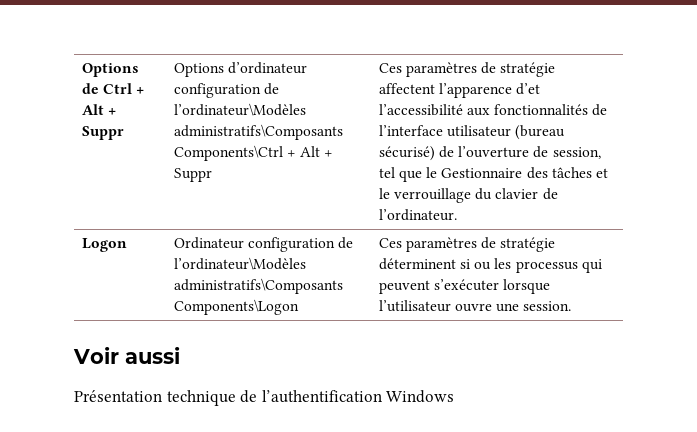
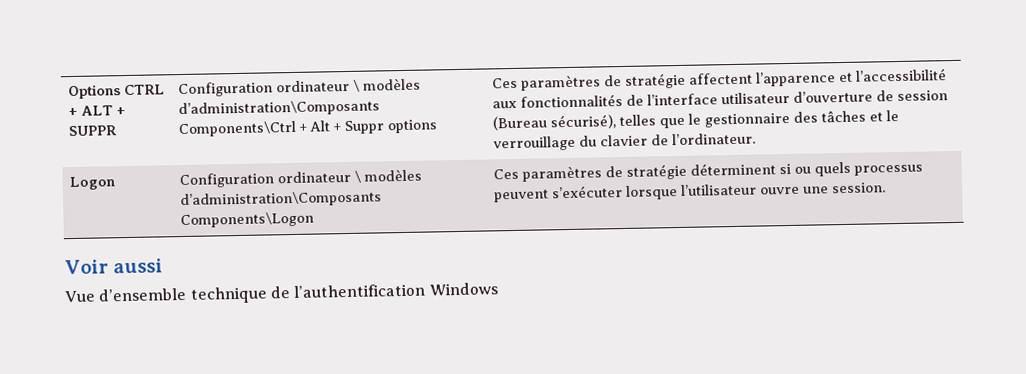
[81,63,139,77] [81,83,145,94] [81,104,116,115] [81,126,124,140] [173,62,307,77] [173,83,279,98] [173,103,306,116] [173,124,343,140] Options de Ctrl + Alt + Suppr | Options d’ordinateur configuration de l’ordinateur\Modèles administratifs\Composants -> [67,84,165,100] [67,105,126,117] [67,125,117,137] [177,77,421,98] [177,99,380,118] Options CTRL + ALT + SUPPR | Configuration ordinateur \ modèles d’administration\Composants
(212, 175) none -> [386,119,437,134] options
[516,83,541,95] d’et -> [837,72,853,83] et
[515,125,566,140] [378,146,601,161] [378,167,395,178] (bureau sécurisé) de l’ouverture de session, tel -> [792,90,948,103] [491,114,656,131] d’ouverture de session (Bureau sécurisé), telles
[441,168,523,178] Gestionnaire -> [703,112,790,128] gestionnaire
[173,237,354,252] [173,257,306,270] [173,278,343,294] Ordinateur configuration de l’ordinateur\Modèles administratifs\Composants -> [178,168,422,189] [179,190,382,209] Configuration ordinateur \ modèles d’administration\Composants
[494,258,602,273] les processus qui -> [813,161,923,177] quels processus
[74,390,162,402] Présentation -> [64,287,187,303] Vue d’ensemble

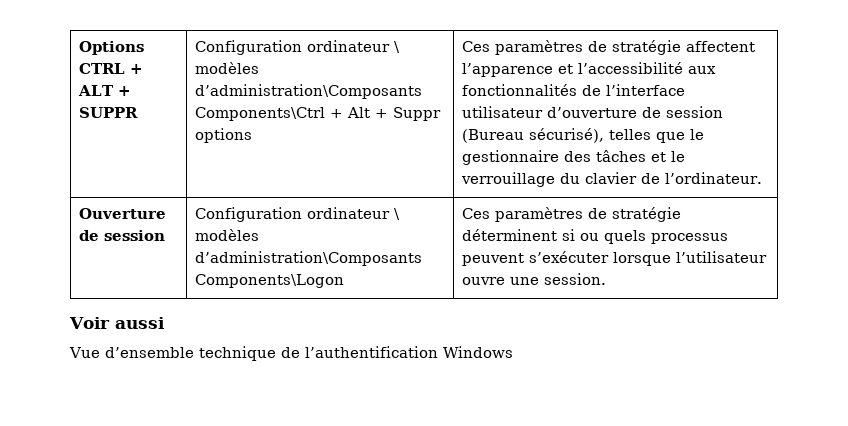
[68,176,115,191] Logon -> [78,208,166,219] [78,230,165,241] Ouverture de session

